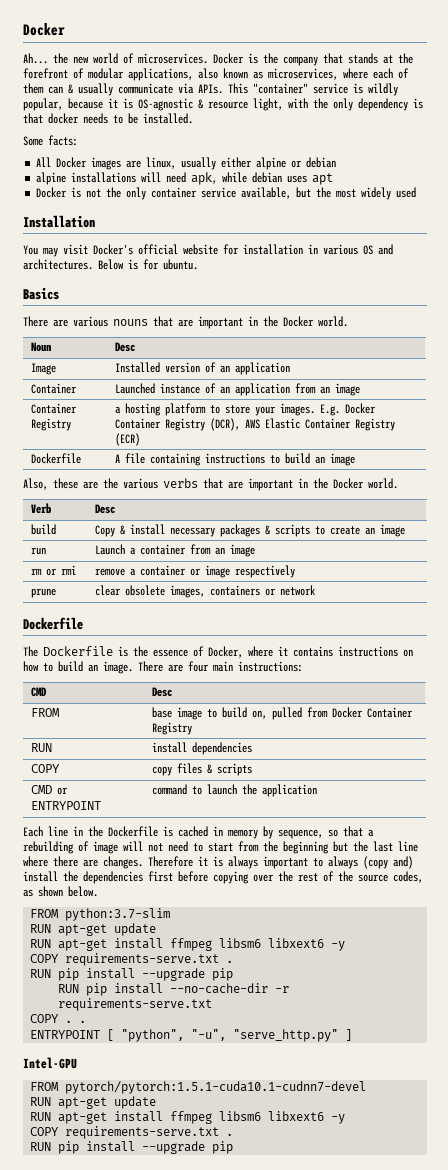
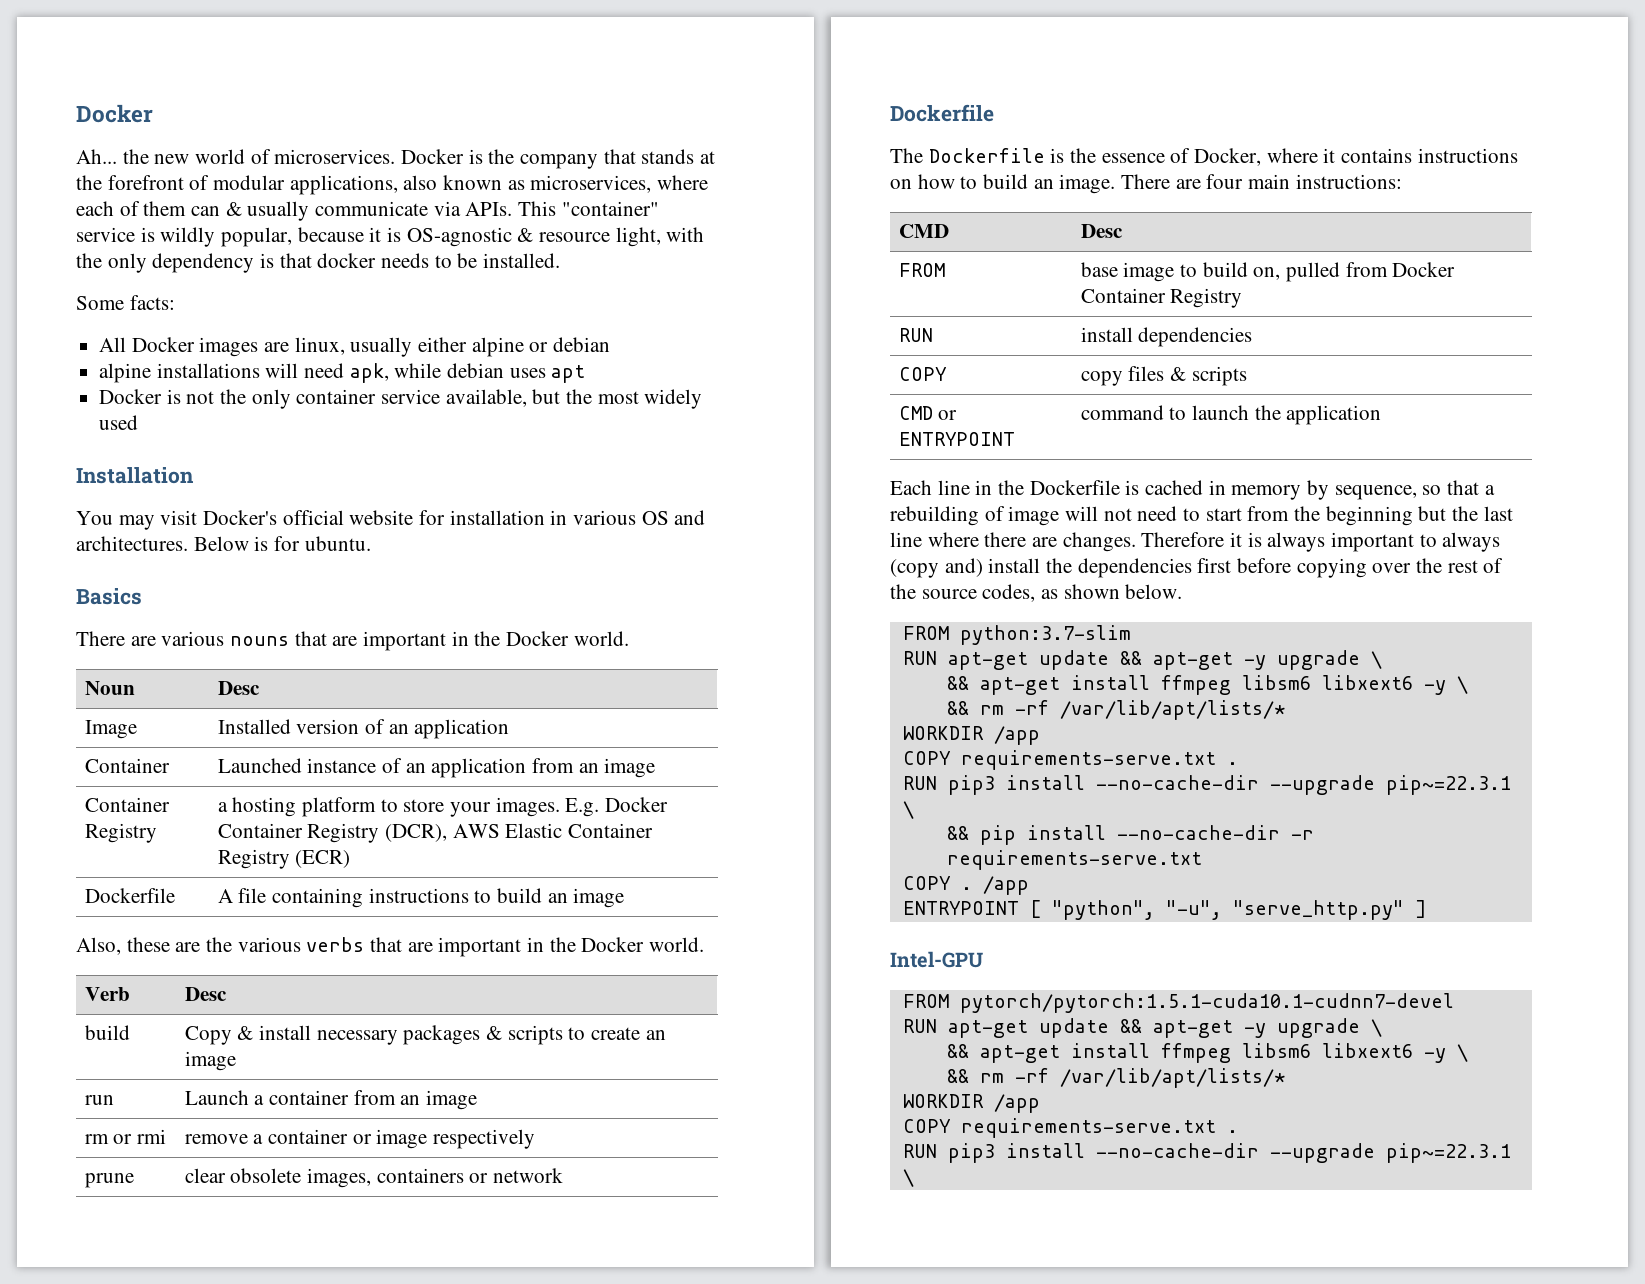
[30,938,346,951] [30,953,234,966] [30,968,234,981] [58,984,80,993] // RUN apt-get install ffmpeg libsm6 libxext6 -y // COPY requirements-serve.txt . // RUN pip install --upgrade pip // RUN -> [1119,650,1382,670] [946,675,1468,695] [946,700,1285,720] [902,726,1040,745] [902,750,1238,770] [902,775,1511,795] [902,801,914,819] [946,826,969,840] && apt-get -y upgrade \ // && apt-get install ffmpeg libsm6 libxext6 -y \ // && rm -rf /var/lib/apt/lists/* // WORKDIR /app // COPY requirements-serve.txt . // RUN pip3 install --no-cache-dir --upgrade pip~=22.3.1 \ // &&
[79,1020,87,1023] . -> [982,876,1029,895] /app
[30,1111,346,1124] [30,1126,234,1139] [30,1141,234,1154] // RUN apt-get install ffmpeg libsm6 libxext6 -y // COPY requirements-serve.txt . // RUN pip install --upgrade pip -> [1119,1018,1382,1038] [946,1043,1468,1063] [946,1068,1285,1088] [902,1094,1040,1113] [902,1118,1238,1138] [902,1143,1511,1163] [902,1169,914,1187] && apt-get -y upgrade \ // && apt-get install ffmpeg libsm6 libxext6 -y \ // && rm -rf /var/lib/apt/lists/* // WORKDIR /app // COPY requirements-serve.txt . // RUN pip3 install --no-cache-dir --upgrade pip~=22.3.1 \

